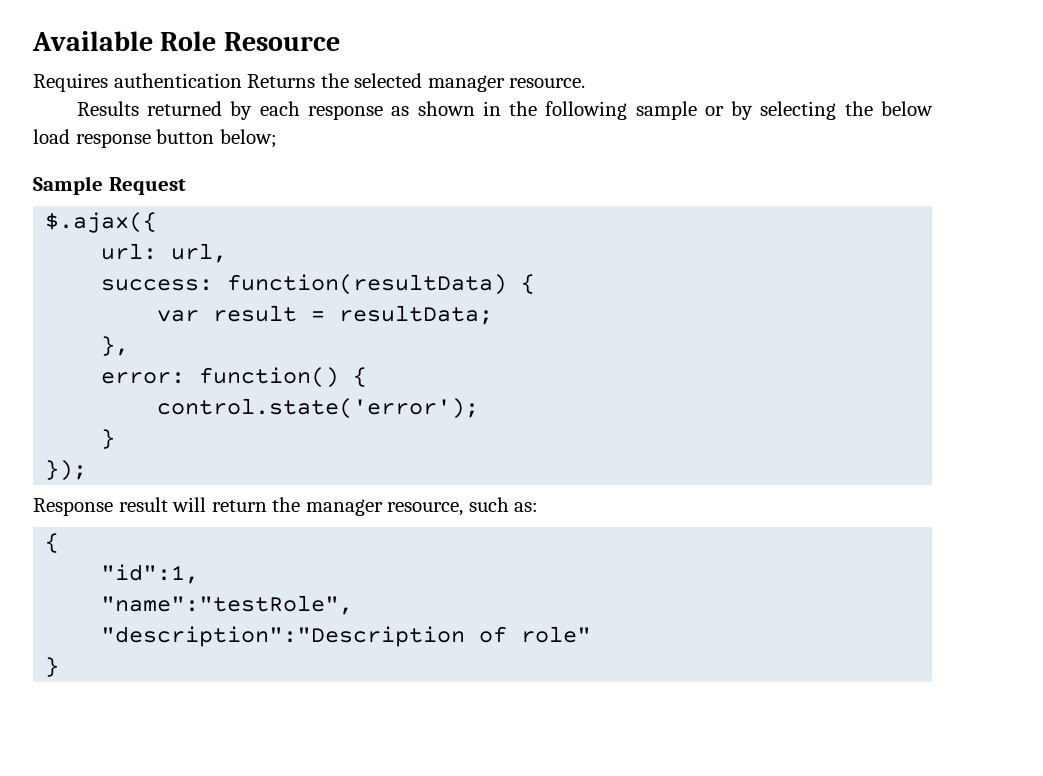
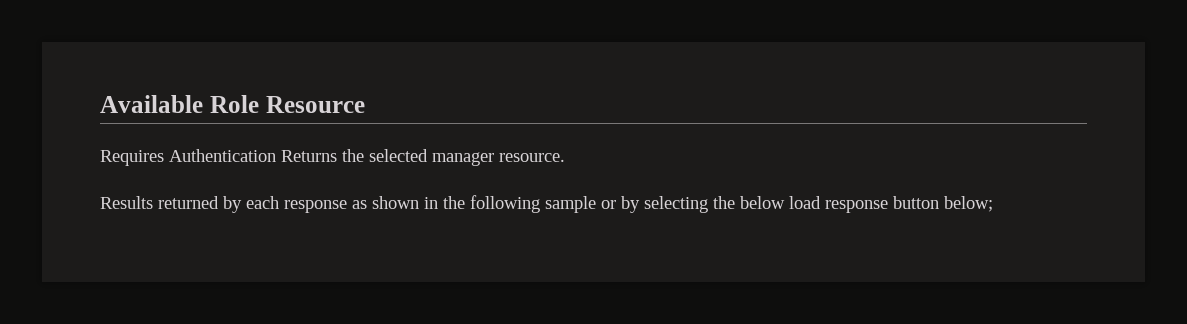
[113,73,242,88] authentication -> [169,149,276,162] Authentication
[33,176,186,195] [45,212,158,233] [101,243,228,263] [101,274,536,295] [157,305,494,325] [101,336,130,356] [101,367,368,388] [157,398,480,419] [101,429,116,449] [45,460,88,481] [33,497,539,516] [45,533,60,553] [101,564,200,584] [101,595,354,615] [101,626,592,647] [45,657,60,677] // Sample Request // $.ajax({ // url: url, // success: function(resultData) { // var result = resultData; // }, // error: function() { // control.state('error'); // } // }); // Response result will return the manager resource, such as: // { // "id":1, // "name":"testRole", // "description":"Description of role" // } -> (993, 204) none

